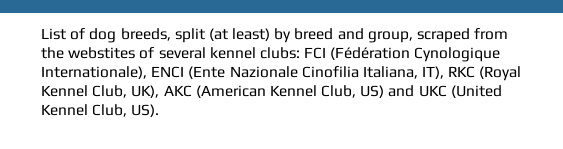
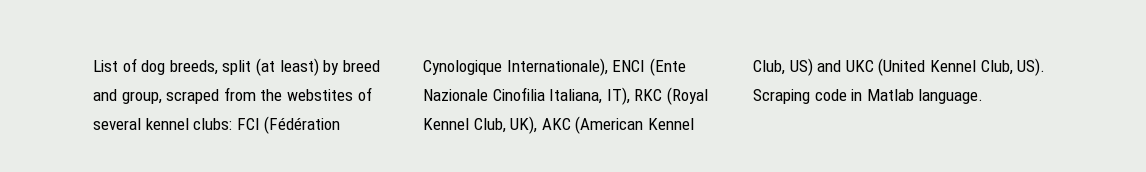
(160, 110) none -> [753,89,984,104] Scraping code in Matlab language.

